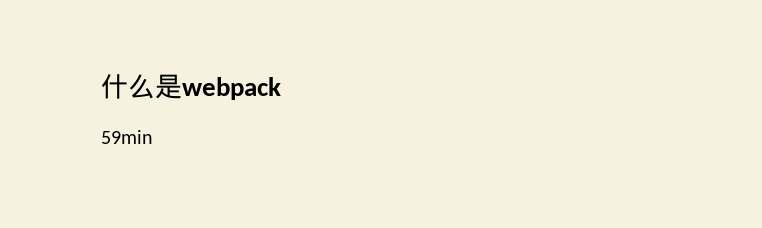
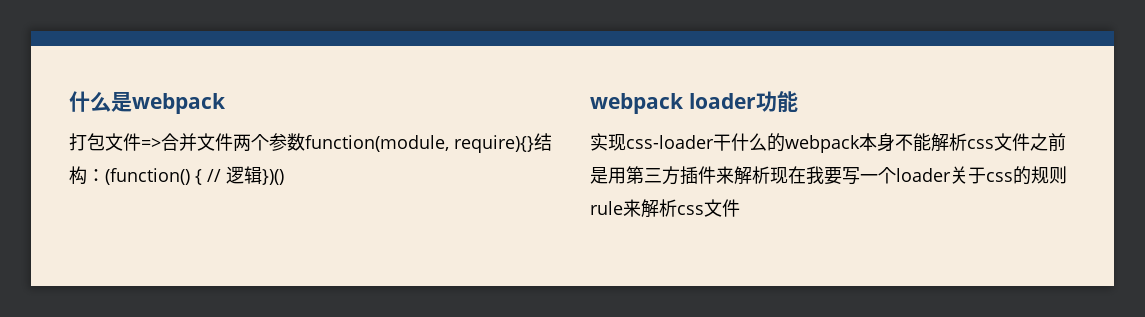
[101,130,153,144] 59min -> [69,133,552,153] [69,166,284,185] [590,91,798,114] [590,133,1066,153] [590,166,1067,185] [590,199,740,218] 打包文件=>合并文件两个参数function(module, require){}结构：(function() { // 逻辑})() // webpack loader功能 // 实现css-loader干什么的webpack本身不能解析css文件之前是用第三方插件来解析现在我要写一个loader关于css的规则rule来解析css文件

